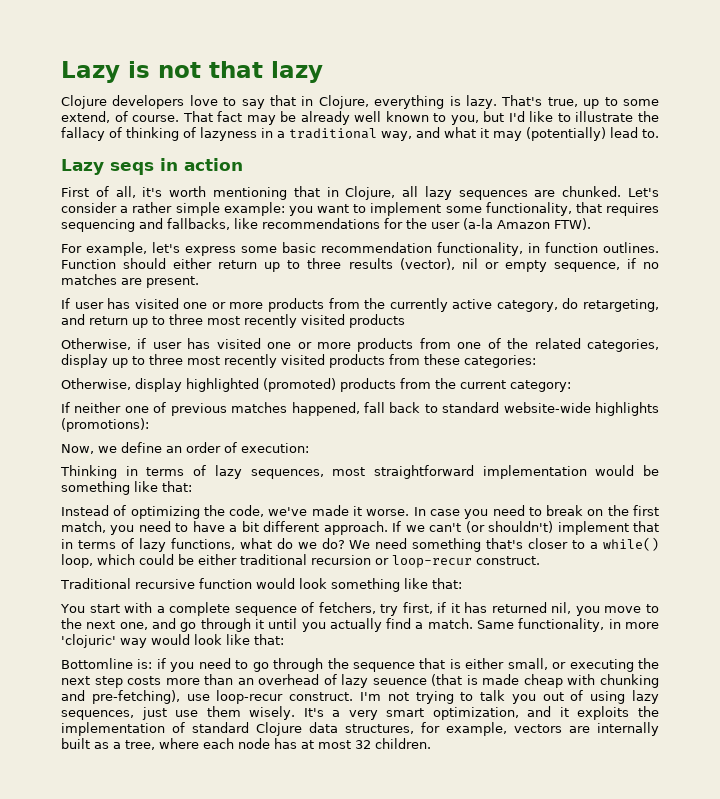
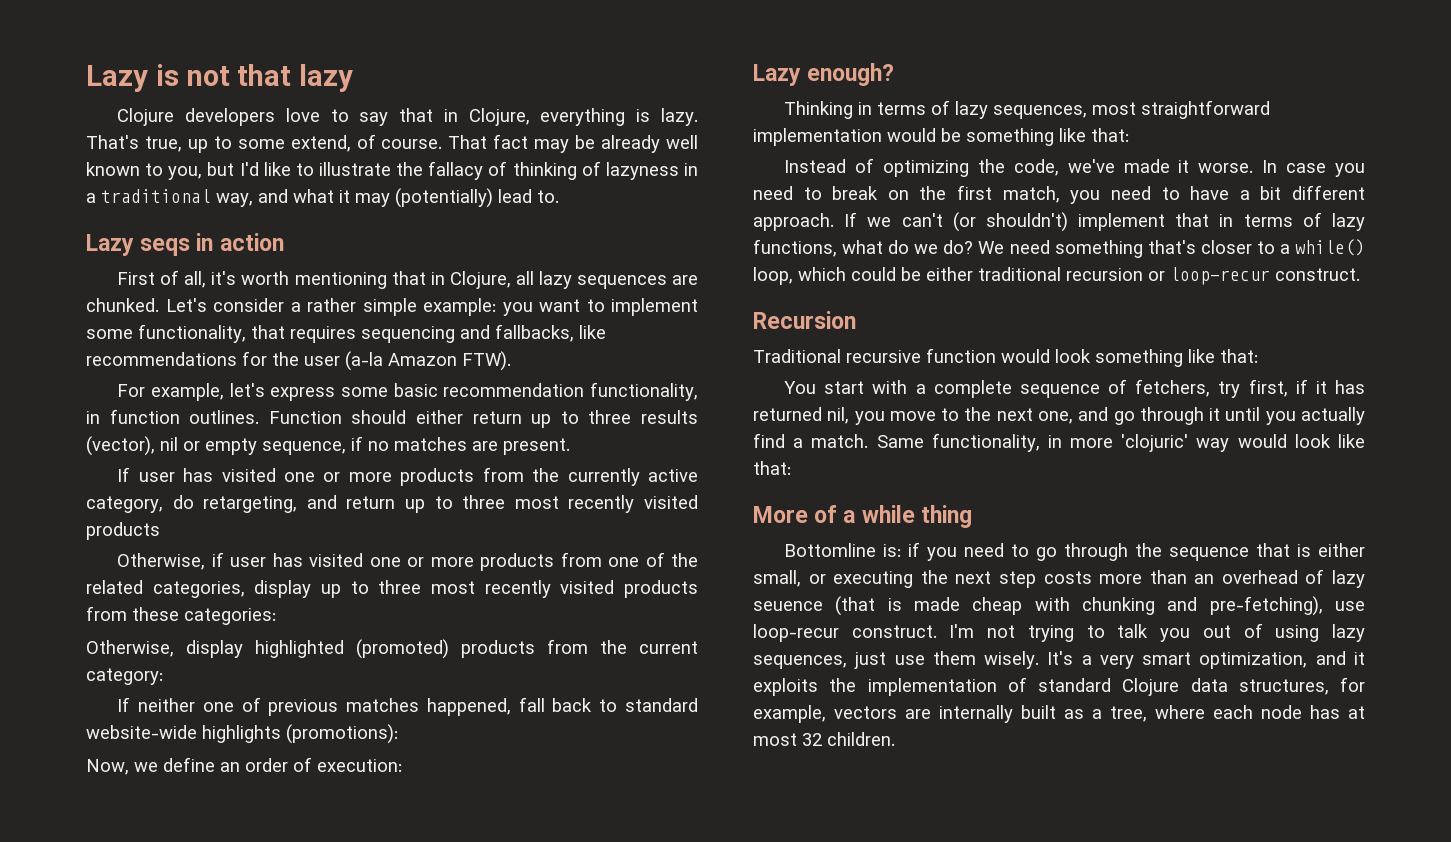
(309, 448) none -> [753,63,895,86] // Lazy enough?
(540, 560) none -> [753,311,856,329] // Recursion
(284, 639) none -> [753,505,972,528] // More of a while thing

